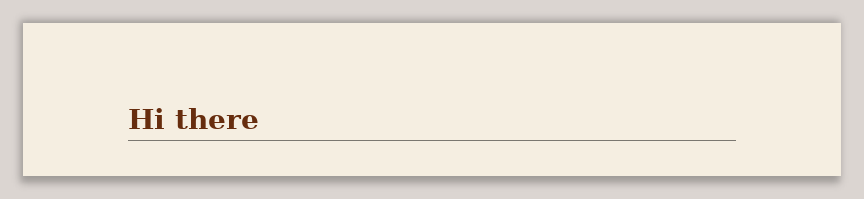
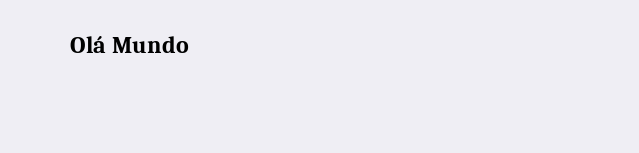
[128,108,259,129] Hi there -> [70,36,190,53] Olá Mundo

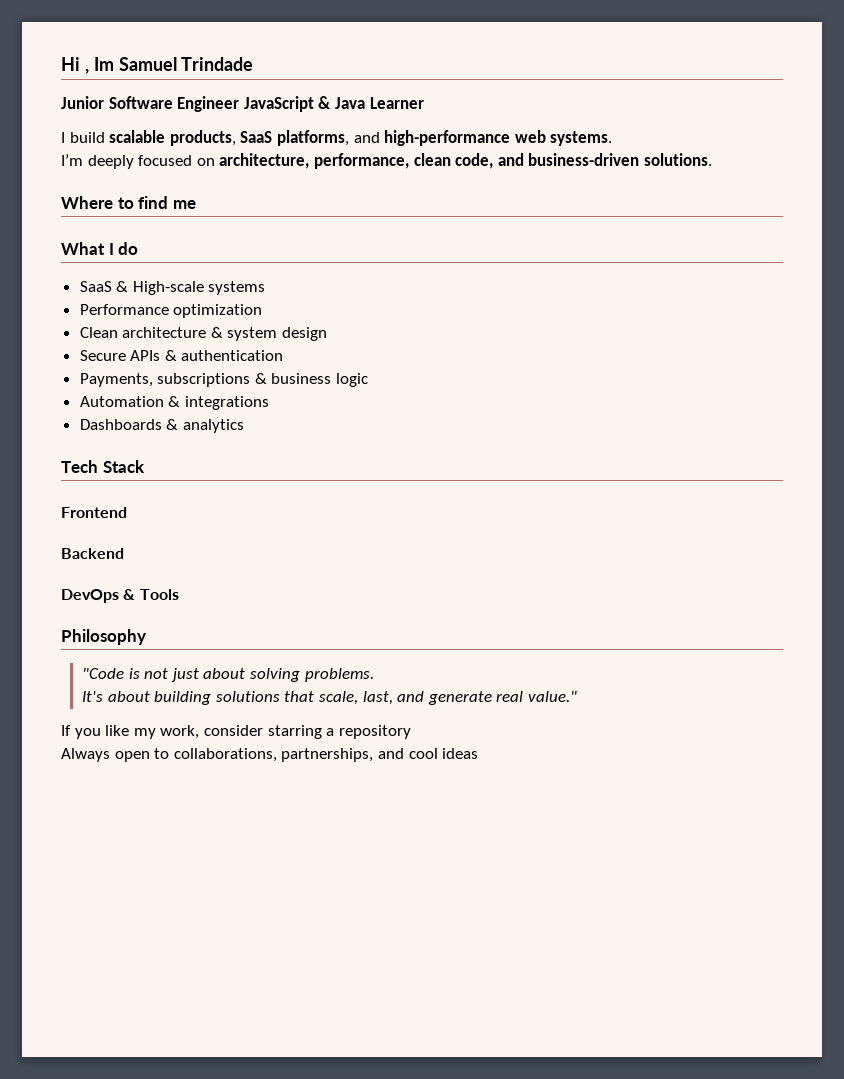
[70,36,190,53] Olá Mundo -> [61,57,254,74] [61,96,424,112] [61,130,613,146] [61,153,712,169] [61,196,196,209] [61,242,139,255] [79,281,266,295] [79,304,263,318] [79,327,328,341] [79,350,284,361] [79,373,369,387] [79,396,269,410] [79,419,244,433] [61,460,145,473] [61,507,127,518] [61,548,124,559] [61,589,179,603] [61,629,146,645] [81,668,374,682] [81,691,577,705] [61,725,411,739] [61,748,479,762] Hi , Im Samuel Trindade // Junior Software Engineer JavaScript & Java Learner // I build scalable products, SaaS platforms, and high-performance web systems. // I’m deeply focused on architecture, performance, clean code, and business-driven solutions. // Where to find me // What I do // SaaS & High-scale systems // Performance optimization // Clean architecture & system design // Secure APIs & authentication // Payments, subscriptions & business logic // Automation & integrations // Dashboards & analytics // Tech Stack // Frontend // Backend // DevOps & Tools // Philosophy // "Code is not just about solving problems. // It's about building solutions that scale, last, and generate real value." // If you like my work, consider starring a repository // Always open to collaborations, partnerships, and cool ideas

